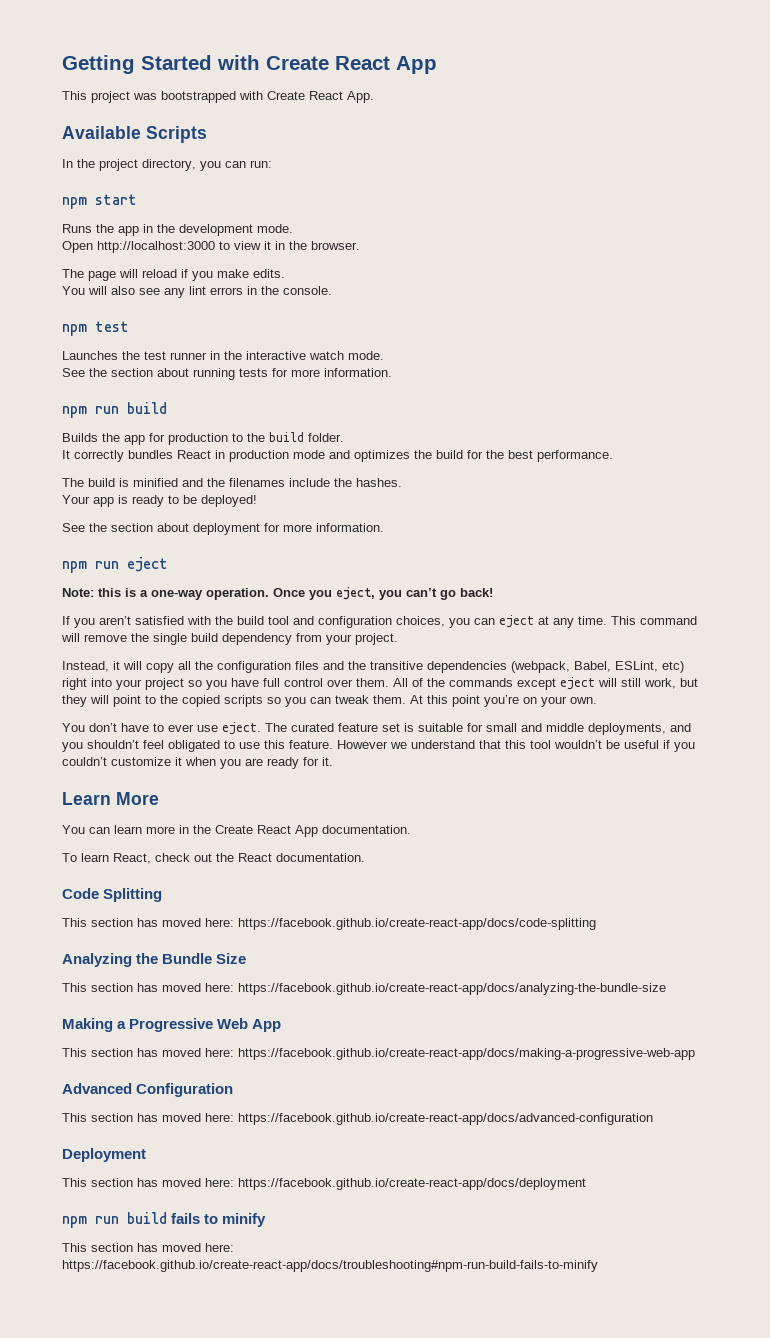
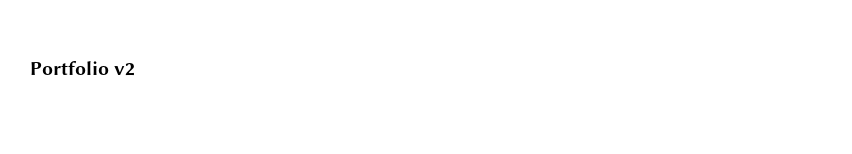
[62,55,437,74] [62,91,374,103] [62,126,207,143] [62,159,272,171] [62,194,137,209] [62,224,293,236] [62,241,360,253] [62,269,285,281] [62,286,332,298] [62,321,129,336] [62,351,384,360] [62,368,392,380] [62,402,167,418] [62,432,344,445] [62,450,613,462] [62,478,402,487] [62,495,257,507] [62,523,384,535] [62,557,168,573] [62,587,493,600] [62,615,697,628] [61,633,398,645] [62,661,684,673] [62,677,698,690] [62,695,597,707] [62,722,691,735] [62,740,695,752] [62,757,333,769] [62,792,159,805] [62,825,411,837] [62,853,365,864] [62,888,163,902] [62,918,596,930] [62,953,247,967] [62,983,666,995] [62,1018,282,1032] [62,1048,695,1060] [62,1083,234,1097] [62,1113,653,1125] [62,1148,146,1162] [62,1178,586,1190] [62,1212,267,1228] [62,1243,234,1252] [62,1260,598,1272] Getting Started with Create React App // This project was bootstrapped with Create React App. // Available Scripts // In the project directory, you can run: // npm start // Runs the app in the development mode. // Open http://localhost:3000 to view it in the browser. // The page will reload if you make edits. // You will also see any lint errors in the console. // npm test // Launches the test runner in the interactive watch mode. // See the section about running tests for more information. // npm run build // Builds the app for production to the build folder. // It correctly bundles React in production mode and optimizes the build for the best performance. // The build is minified and the filenames include the hashes. // Your app is ready to be deployed! // See the section about deployment for more information. // npm run eject // Note: this is a one-way operation. Once you eject, you can’t go back! // If you aren’t satisfied with the build tool and configuration choices, you can eject at any time. This command will remove the single build dependency from your project. // Instead, it will copy all the configuration files and the transitive dependencies (webpack, Babel, ESLint, etc) right into your project so you have full control over them. All of the commands except eject will still work, but they will point to the copied scripts so you can tweak them. At this point you’re on your own. // You don’t have to ever use eject. The curated feature set is suitable for small and middle deployments, and you shouldn’t feel obligated to use this feature. However we understand that this tool wouldn’t be useful if you couldn’t customize it when you are ready for it. // Learn More // You can learn more in the Create React App documentation. // To learn React, check out the React documentation. // Code Splitting // This section has moved here: https://facebook.github.io/create-react-app/docs/code-splitting // Analyzing the Bundle Size // This section has moved here: https://facebook.github.io/create-react-app/docs/analyzing-the-bundle-size // Making a Progressive Web App // This section has moved here: https://facebook.github.io/create-react-app/docs/making-a-progressive-web-app // Advanced Configuration // This section has moved here: https://facebook.github.io/create-react-app/docs/advanced-configuration // Deployment // This section has moved here: https://facebook.github.io/create-react-app/docs/deployment // npm run build fails to minify // This section has moved here: https://facebook.github.io/create-react-app/docs/troubleshooting#npm-run-build-fails-to-minify -> [30,61,136,76] Portfolio v2

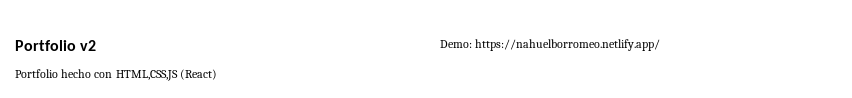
(136, 69) none -> [15,69,217,81] [440,39,661,51] // Portfolio hecho con HTML,CSS,JS (React) // Demo: https://nahuelborromeo.netlify.app/

